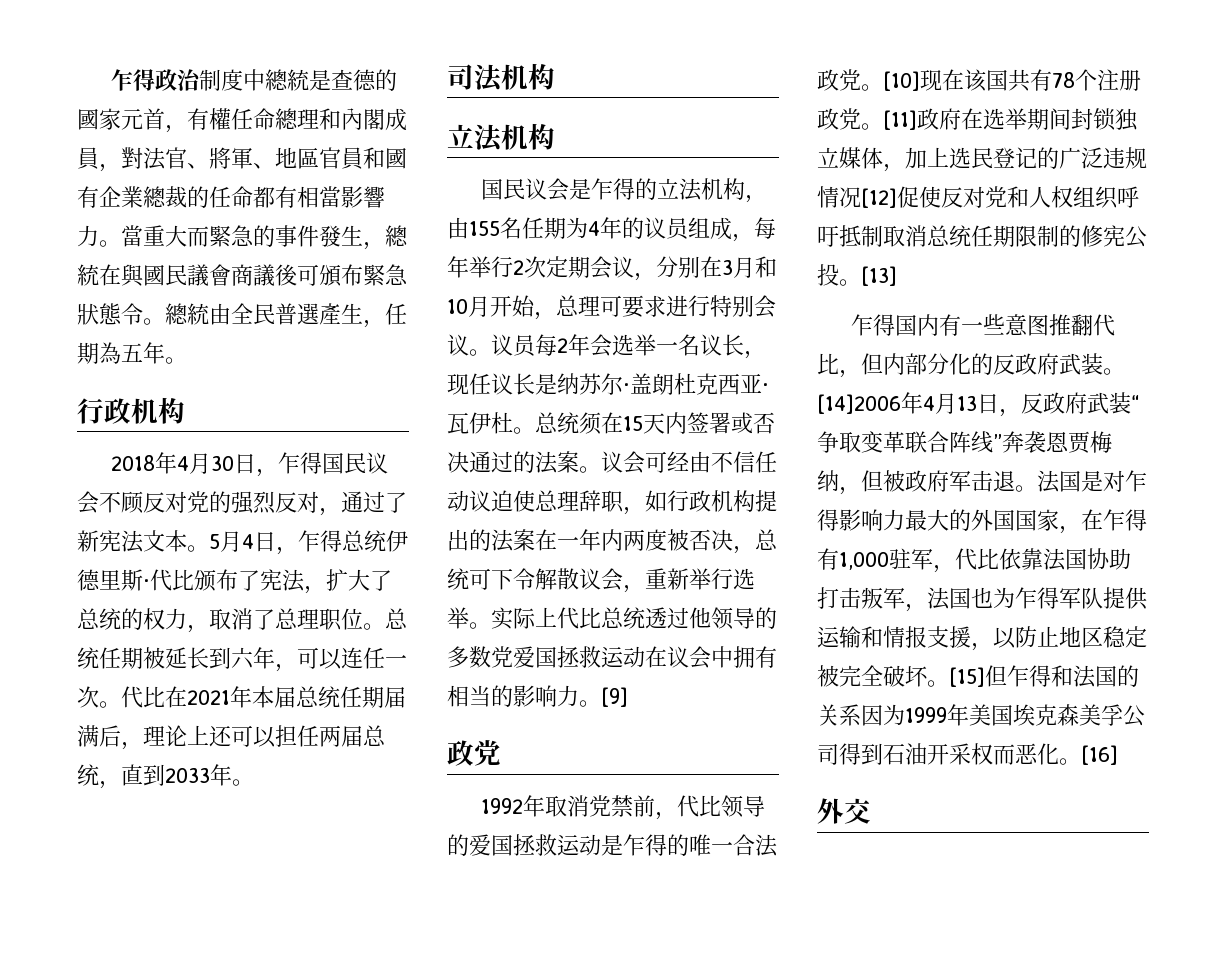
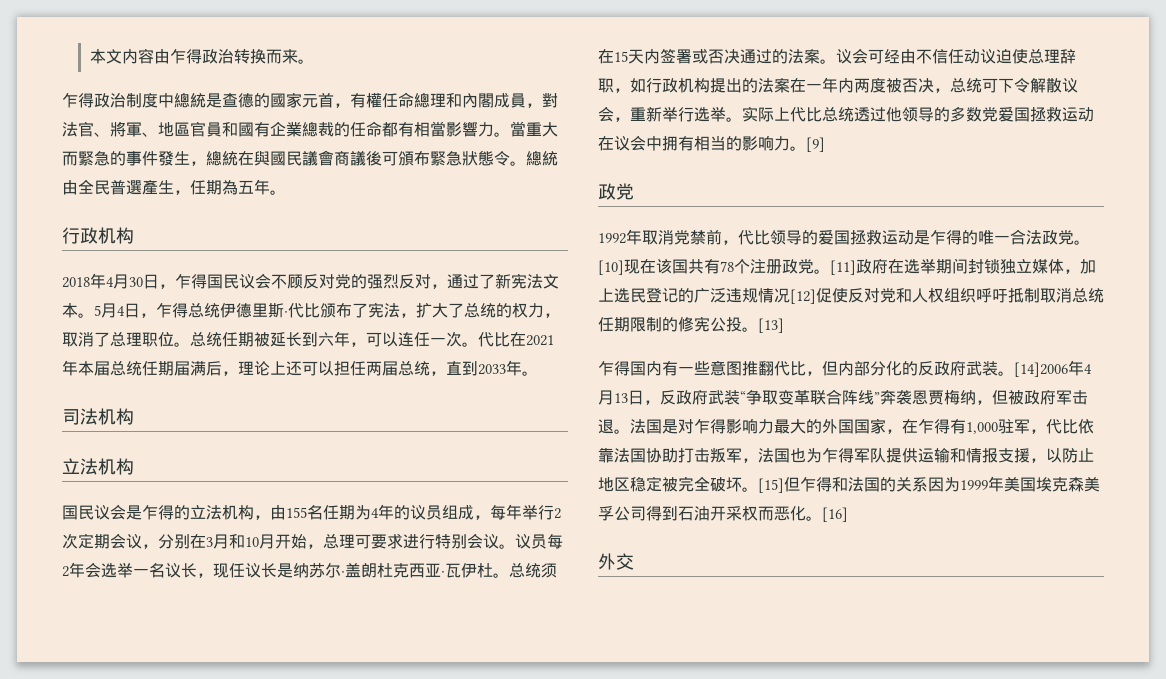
(110, 80) none -> [89,48,314,64] 本文内容由乍得政治转换而来。 //

